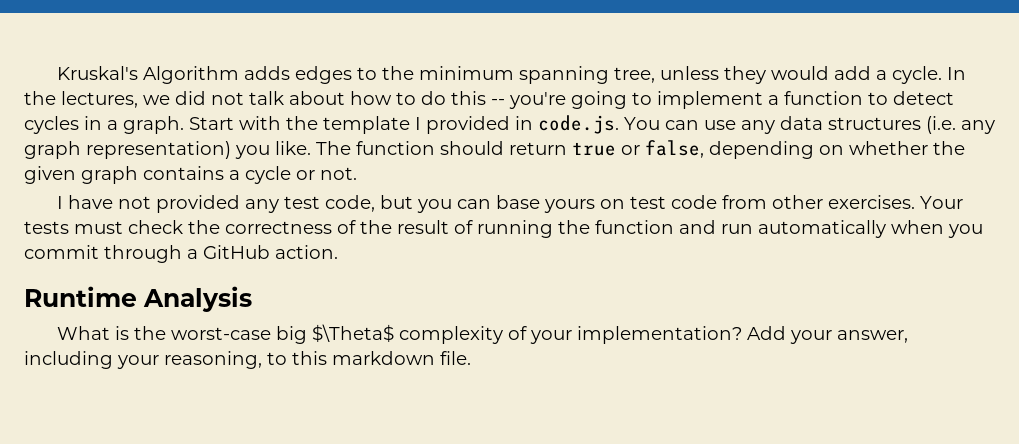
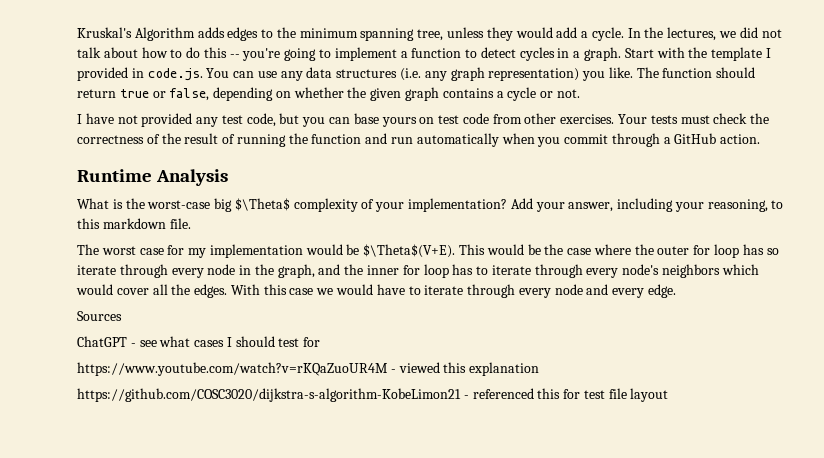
(471, 358) none -> [77,244,779,258] [77,264,759,278] [76,284,677,298] [77,311,122,321] [77,336,321,347] [77,362,540,376] [77,388,669,402] // The worst case for my implementation would be $\Theta$(V+E). This would be the case where the outer for loop has so iterate through every node in the graph, and the inner for loop has to iterate through every node's neighbors which would cover all the edges. With this case we would have to iterate through every node and every edge. // Sources // ChatGPT - see what cases I should test for // https://www.youtube.com/watch?v=rKQaZuoUR4M - viewed this explanation // https://github.com/COSC3020/dijkstra-s-algorithm-KobeLimon21 - referenced this for test file layout

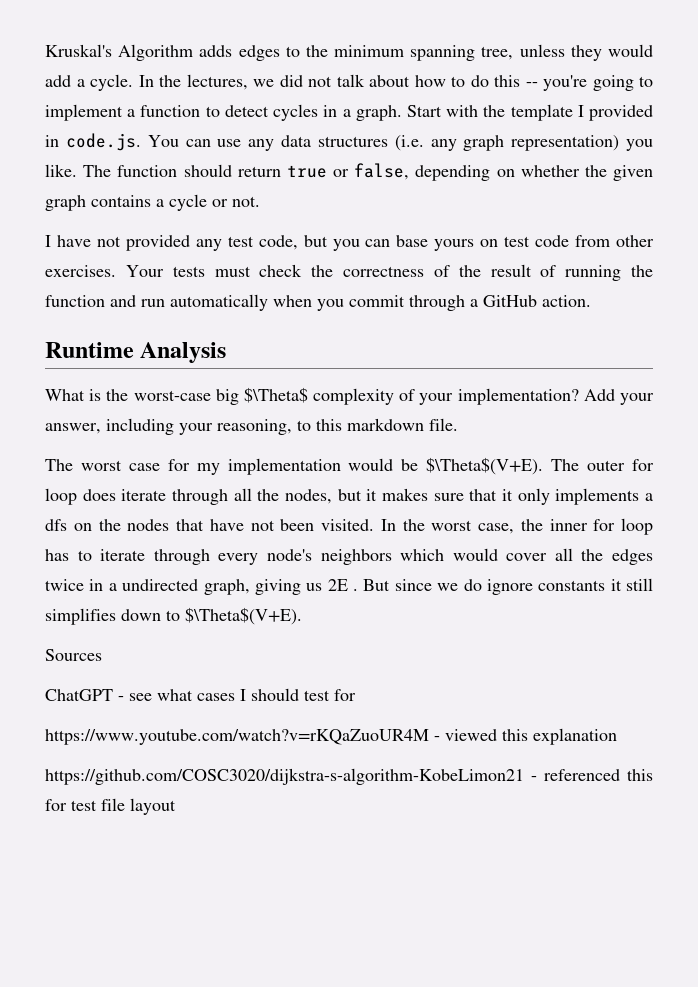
[459,244,779,258] [77,264,341,278] This would be the case where the outer for loop has so iterate through every node in the graph, and -> [551,459,654,471] [45,488,654,505] [45,519,514,534] The outer for loop does iterate through all the nodes, but it makes sure that it only implements a dfs on the nodes that have not been visited. In the worst case,
[194,284,677,298] edges. With this case we would have to iterate through every node and every edge. -> [612,549,653,565] [45,578,653,595] [45,607,302,625] edges twice in a undirected graph, giving us 2E . But since we do ignore constants it still simplifies down to $\Theta$(V+E).

